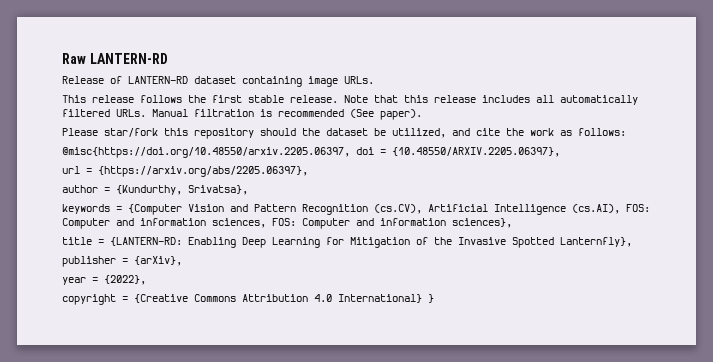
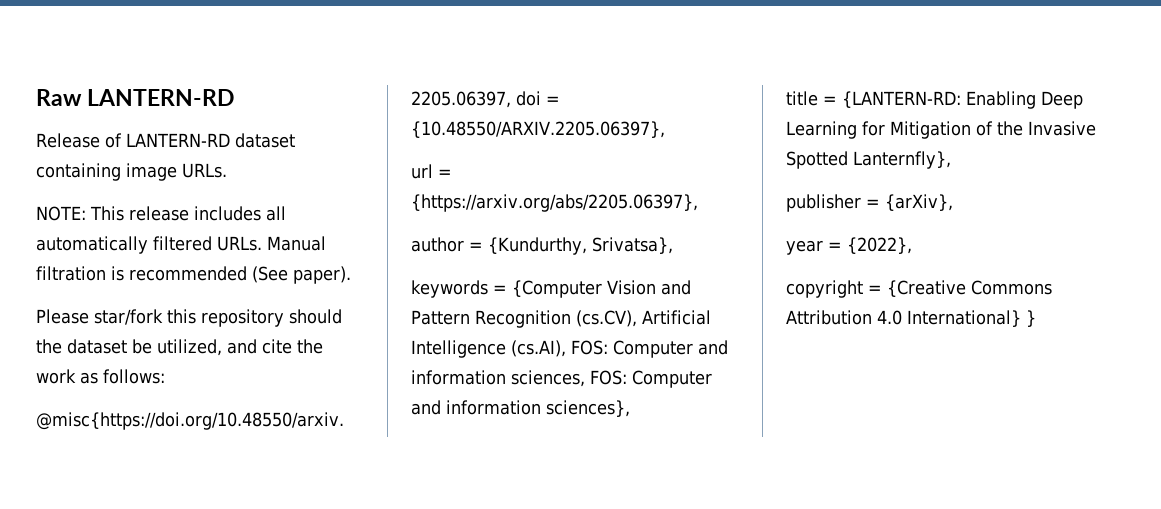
(374, 80) none -> [36,206,86,221] NOTE:
[140,95,476,103] follows the first stable release. Note that this release -> (189, 213) none

